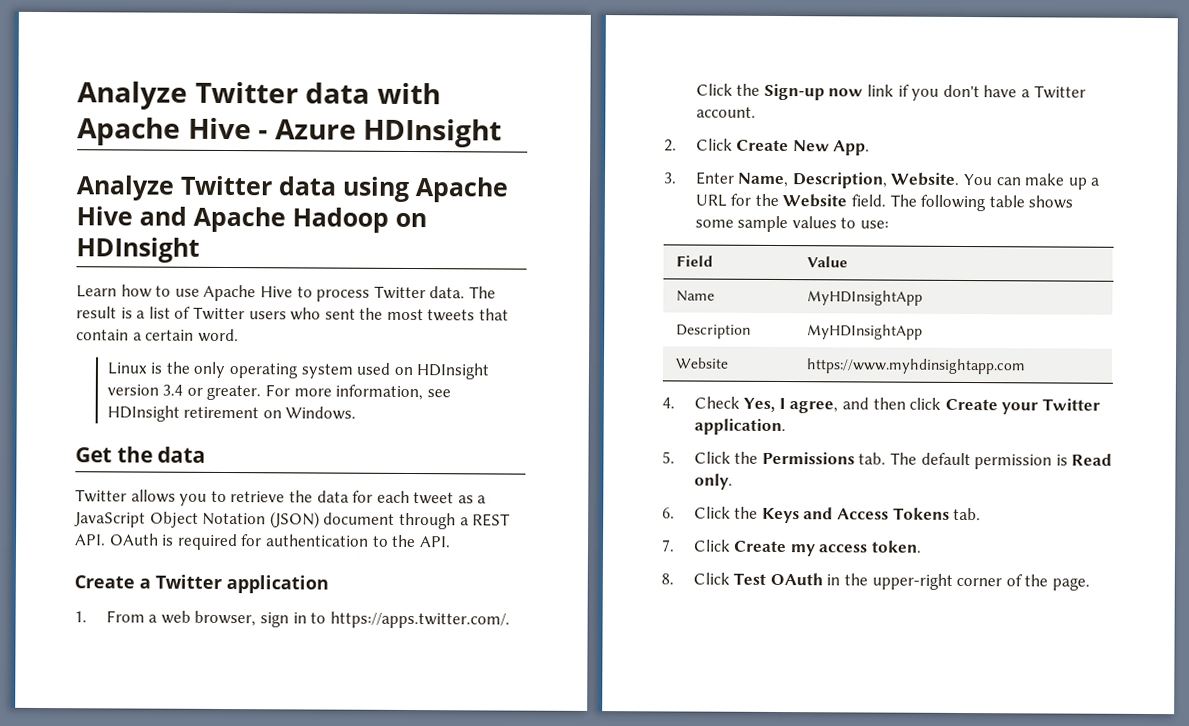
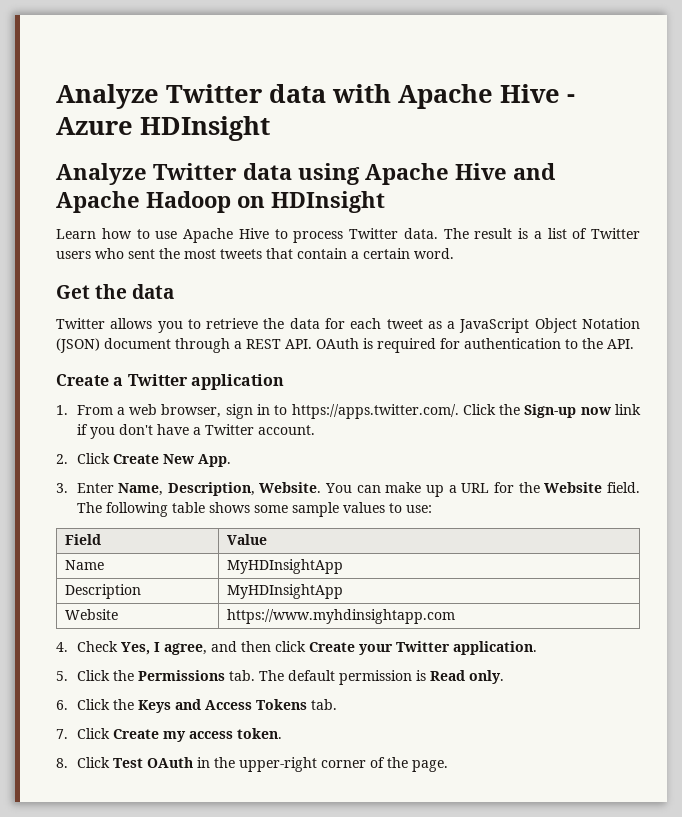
[106,361,490,380] [106,384,451,401] [106,405,357,422] // Linux is the only operating system used on HDInsight version 3.4 or greater. For more information, see HDInsight retirement on Windows. -> (454, 253) none

